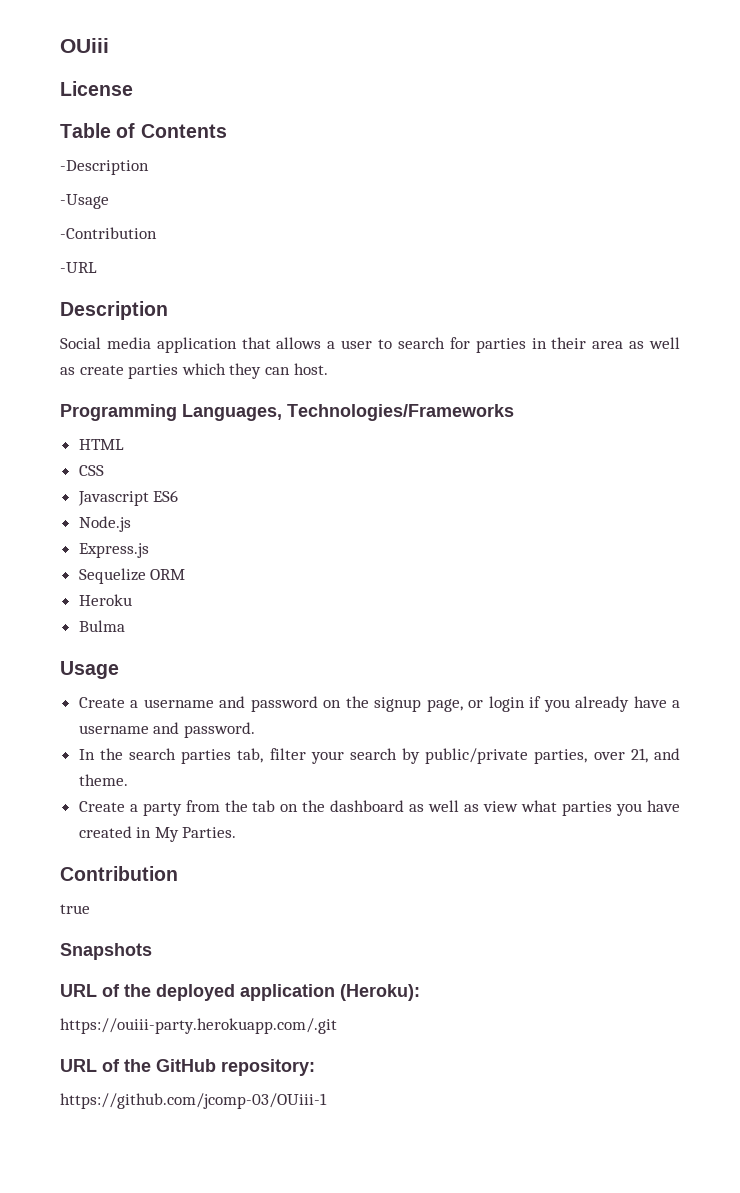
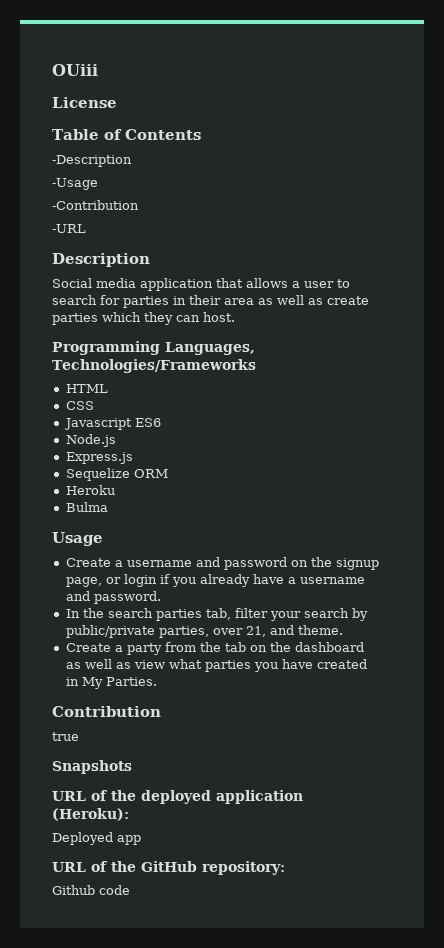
[60,1018,337,1034] https://ouiii-party.herokuapp.com/.git -> [52,832,141,845] Deployed app
[60,1093,327,1109] https://github.com/jcomp-03/OUiii-1 -> [52,885,130,895] Github code

